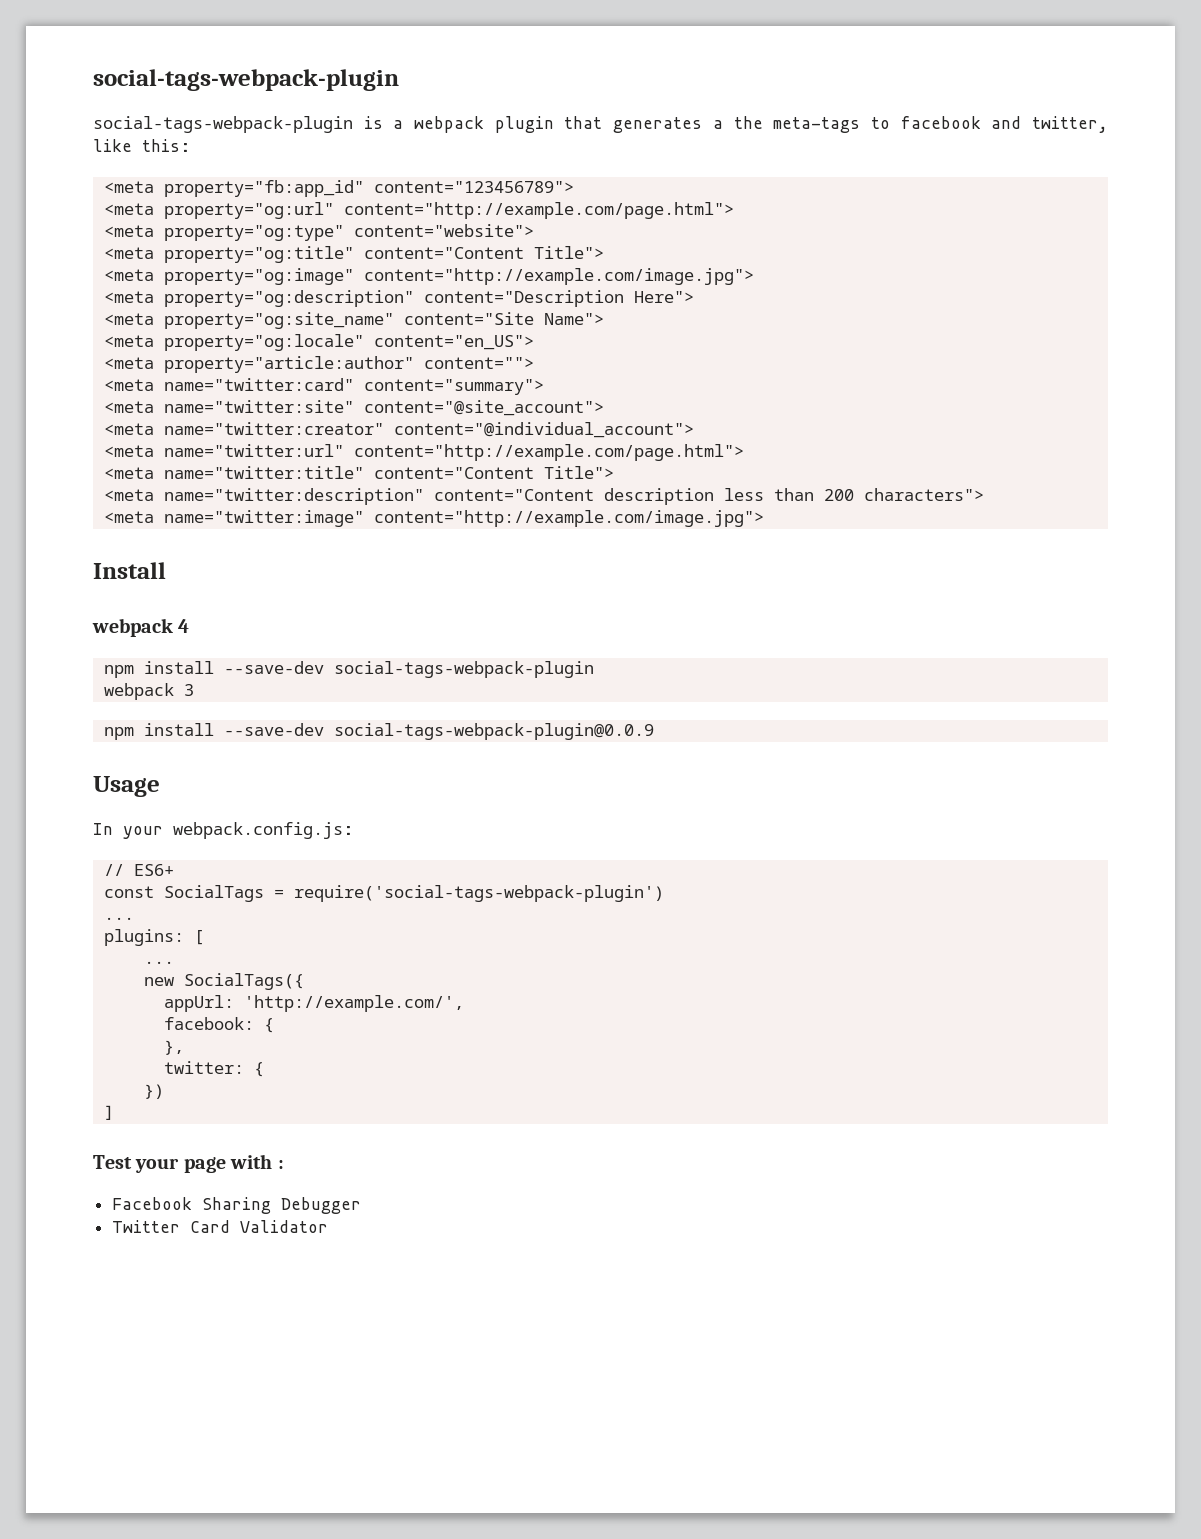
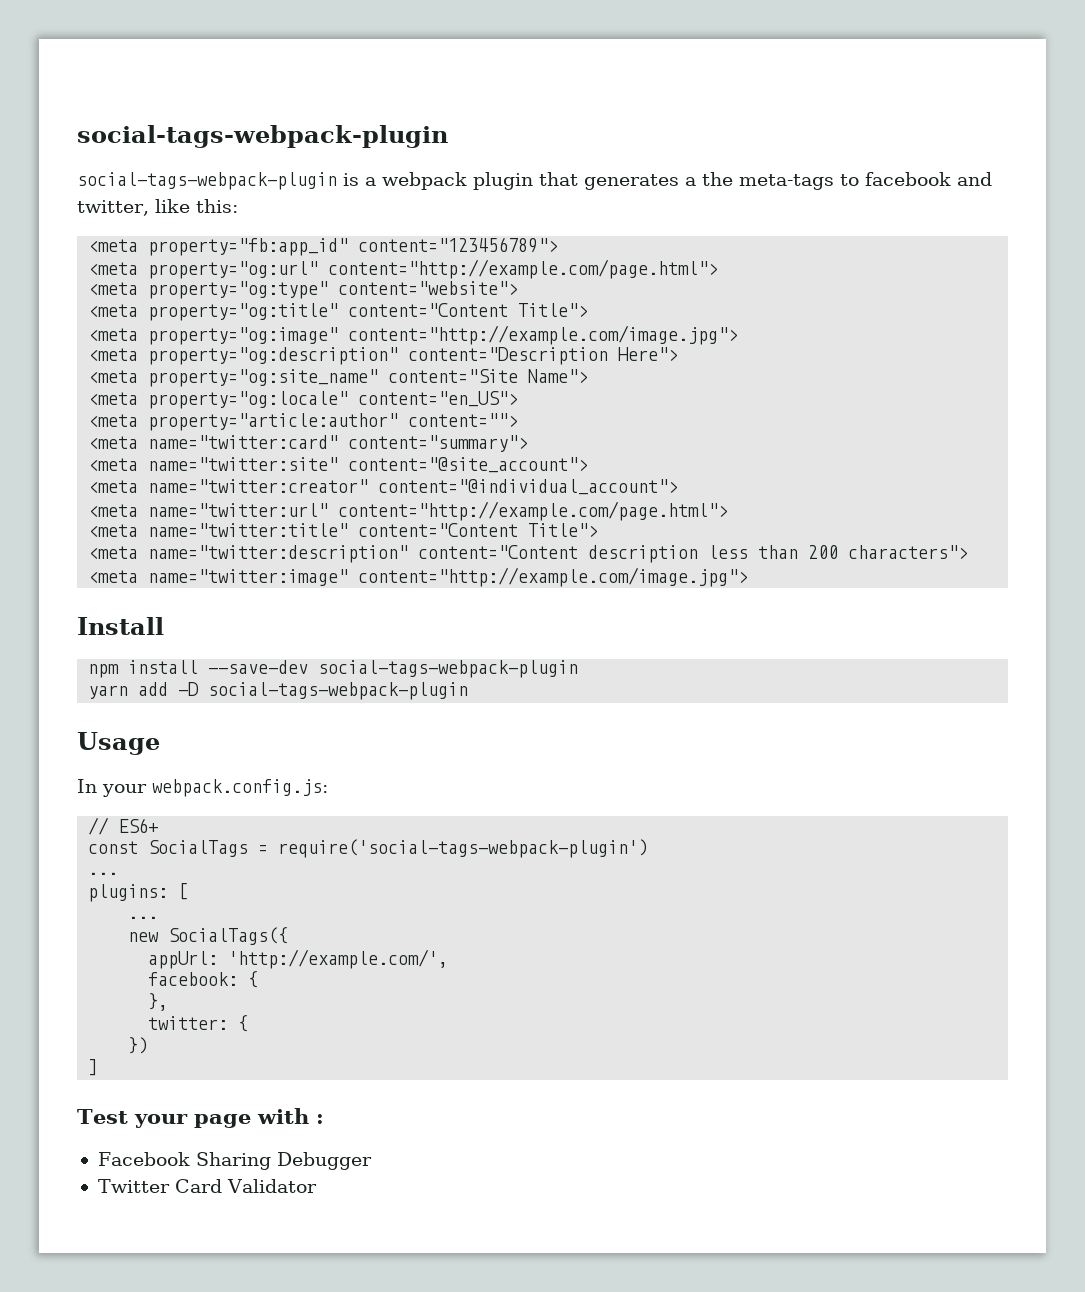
[92,618,190,637] // webpack 4 -> (164, 626) none
[103,683,194,700] [103,723,654,740] webpack 3 // npm install --save-dev social-tags-webpack-plugin@0.0.9 -> [88,682,469,700] yarn add -D social-tags-webpack-plugin

